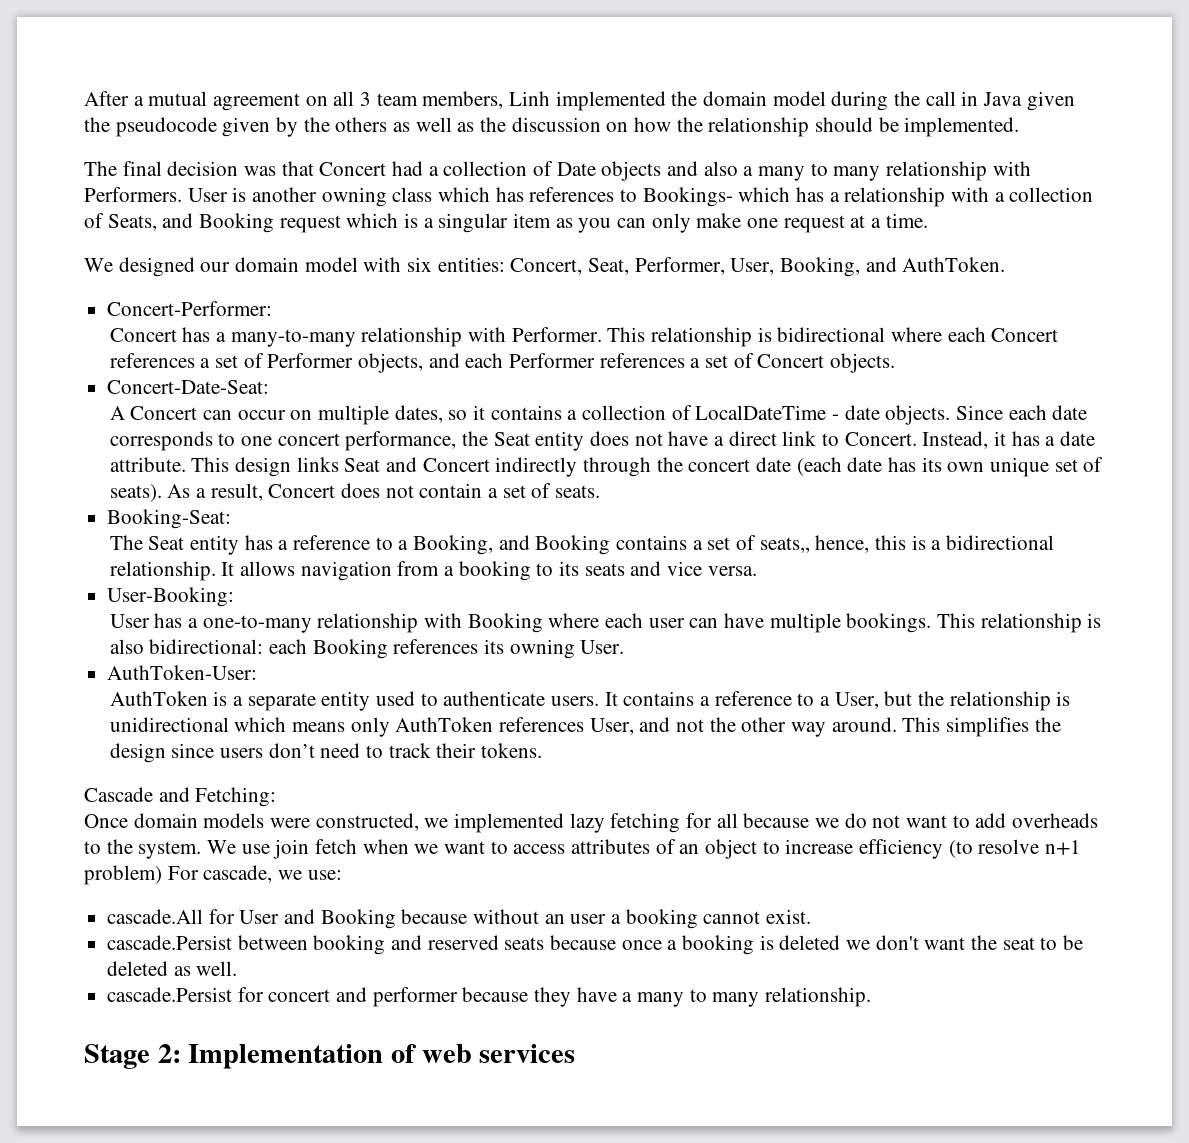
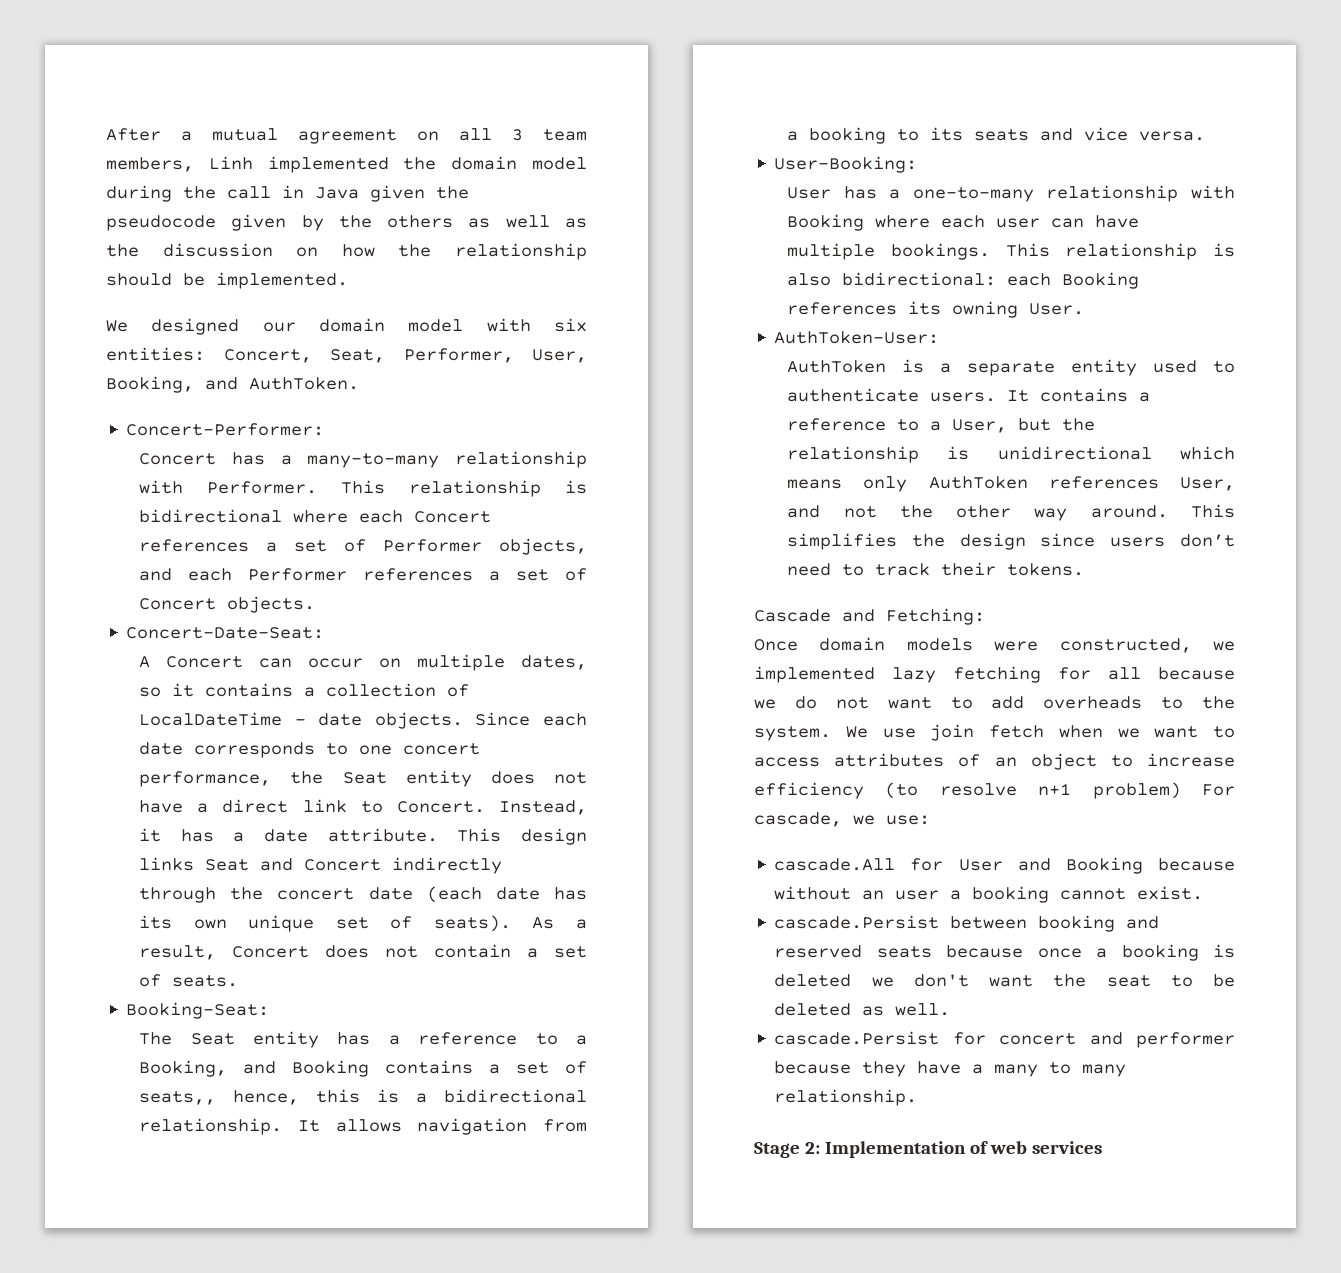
[84,161,1031,181] [84,187,1094,207] [84,213,928,233] // The final decision was that Concert had a collection of Date objects and also a many to many relationship with Performers. User is another owning class which has references to Bookings- which has a relationship with a collection of Seats, and Booking request which is a singular item as you can only make one request at a time. -> (348, 280) none

